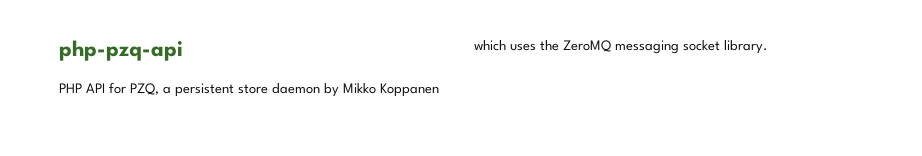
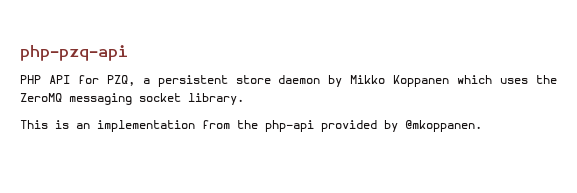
(768, 47) none -> [20,120,482,132] // This is an implementation from the php-api provided by @mkoppanen.

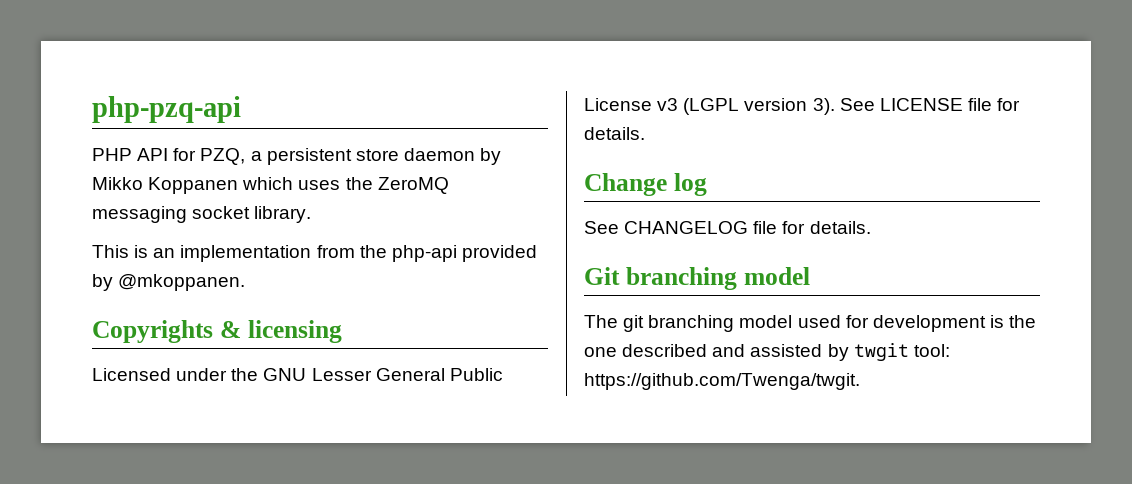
(482, 126) none -> [92,320,342,343] [92,368,503,381] [584,98,1021,115] [584,127,645,140] [584,173,707,196] [584,221,871,234] [584,267,810,290] [584,315,1037,332] [584,343,950,361] [584,373,860,390] // Copyrights & licensing // Licensed under the GNU Lesser General Public License v3 (LGPL version 3). See LICENSE file for details. // Change log // See CHANGELOG file for details. // Git branching model // The git branching model used for development is the one described and assisted by twgit tool: https://github.com/Twenga/twgit.

